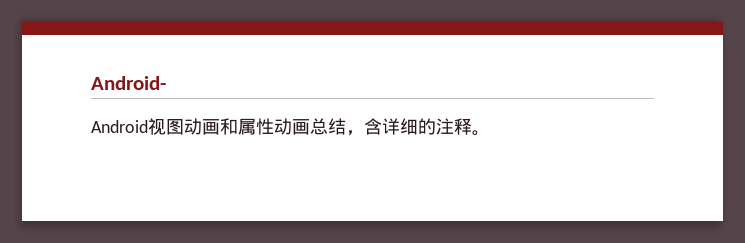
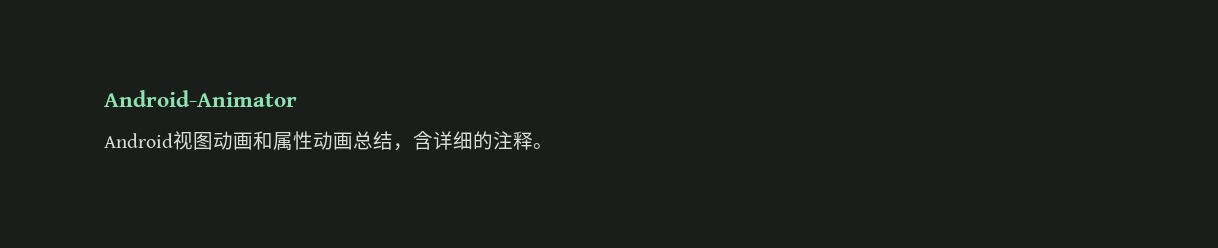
[91,76,166,90] Android- -> [104,90,297,107] Android-Animator

